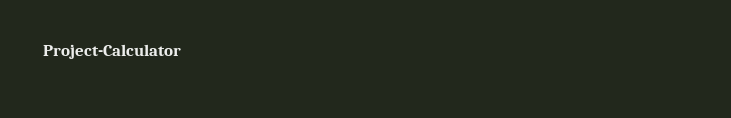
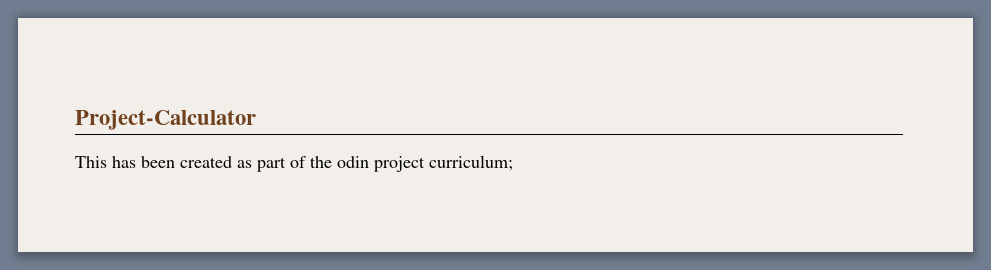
(181, 51) none -> [75,155,513,172] // This has been created as part of the odin project curriculum;

